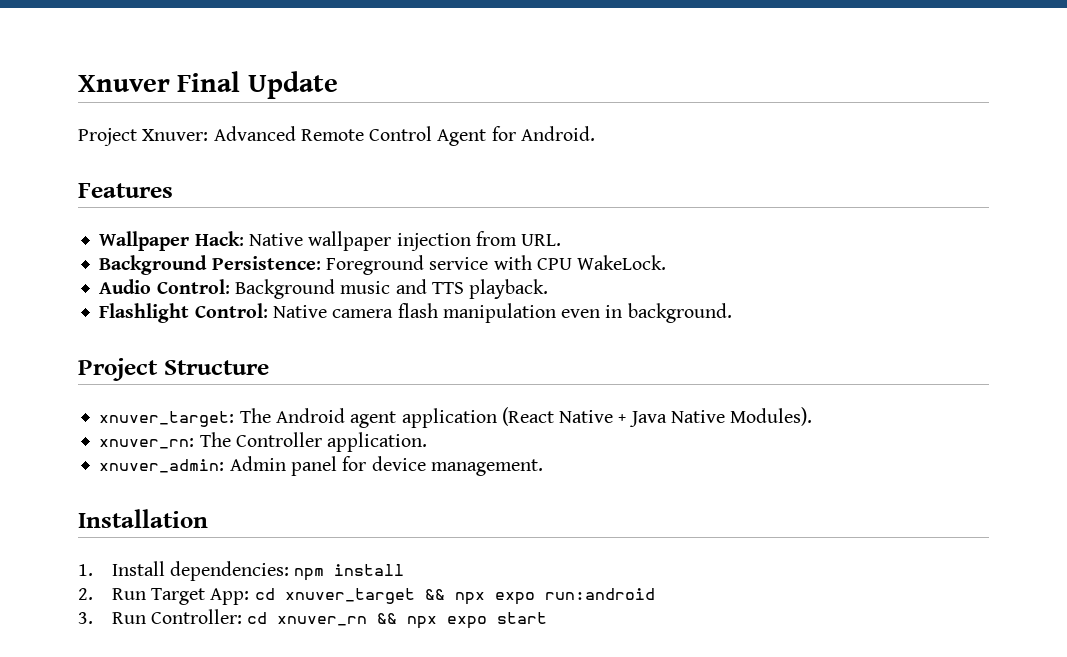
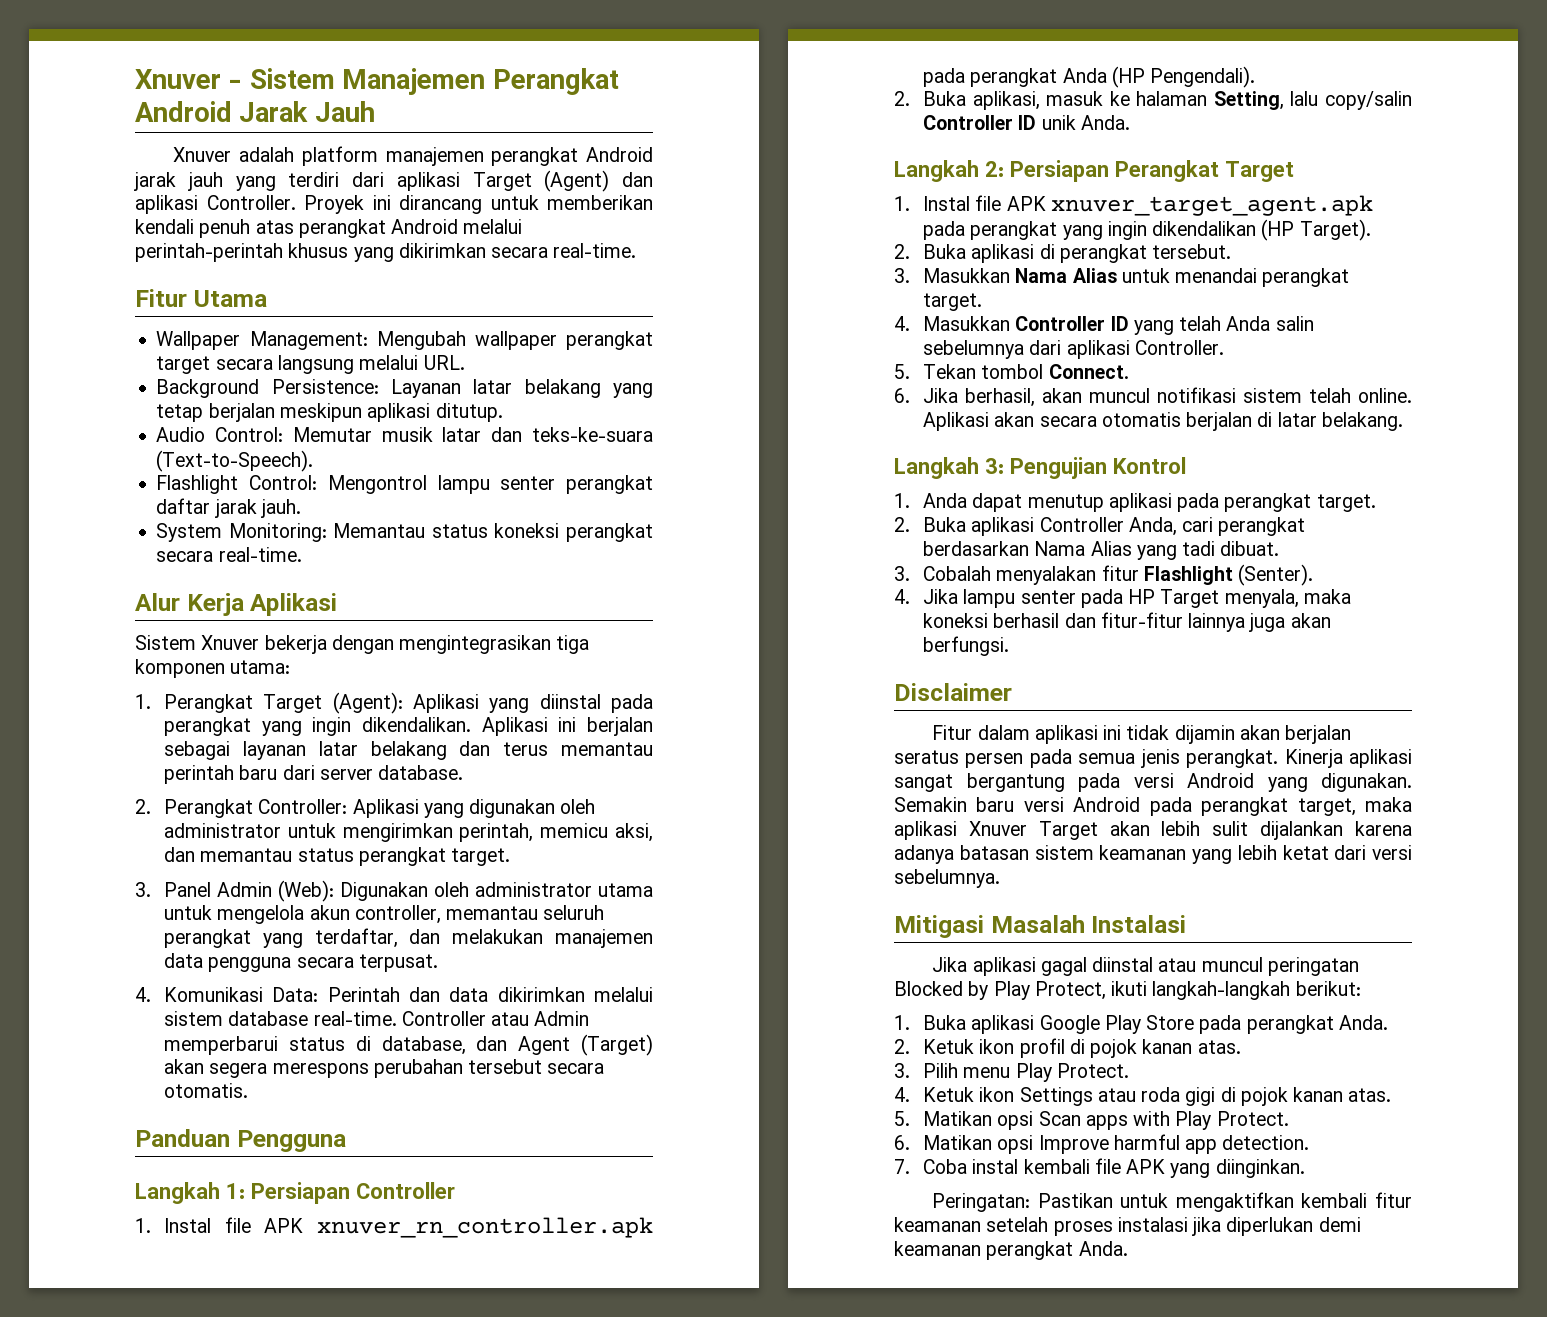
[78,71,338,99] [78,126,595,146] [78,183,173,198] [99,231,562,251] [99,255,667,275] [99,279,549,299] [99,303,732,323] [78,358,269,381] [99,407,813,428] [99,432,428,452] [99,456,543,476] [78,509,208,528] [78,561,405,581] [78,588,655,605] [78,609,548,629] Xnuver Final Update // Project Xnuver: Advanced Remote Control Agent for Android. // Features // Wallpaper Hack: Native wallpaper injection from URL. // Background Persistence: Foreground service with CPU WakeLock. // Audio Control: Background music and TTS playback. // Flashlight Control: Native camera flash manipulation even in background. // Project Structure // xnuver_target: The Android agent application (React Native + Java Native Modules). // xnuver_rn: The Controller application. // xnuver_admin: Admin panel for device management. // Installation // 1. Install dependencies: npm install // 2. Run Target App: cd xnuver_target && npx expo run:android // 3. Run Controller: cd xnuver_rn && npx expo start -> [135,68,619,95] [135,101,375,122] [173,146,653,166] [134,170,653,192] [135,195,653,214] [135,219,523,238] [135,243,637,262] [135,289,267,307] [156,331,653,350] [156,355,465,374] [156,379,653,398] [156,403,503,422] [156,427,653,442] [156,450,314,472] [156,475,653,494] [156,498,301,518] [156,523,653,542] [156,547,302,562] [135,593,338,616] [135,635,590,654] [135,659,291,678] [135,692,653,714] [164,717,653,736] [164,741,653,760] [164,765,464,784] [135,799,596,818] [164,823,653,842] [164,847,511,866] [135,880,653,902] [164,905,605,924] [164,928,653,948] [164,953,438,972] [135,987,653,1002] [164,1011,590,1026] [164,1034,653,1056] [164,1059,605,1078] [164,1083,249,1098] [135,1129,346,1152] [135,1182,455,1204] [135,1217,653,1238] [923,66,1256,88] [894,91,1412,110] [923,115,1130,130] [894,160,1294,182] [894,195,1373,216] [923,219,1371,241] [894,244,1232,263] [894,268,1350,287] [923,293,983,311] [894,316,1314,335] [923,340,1224,359] [894,364,1129,379] [894,387,1412,407] [923,412,1403,431] [894,457,1186,479] [894,493,1376,512] [894,517,1306,536] [923,541,1280,560] [894,564,1314,586] [894,589,1351,608] [923,612,1331,632] [923,636,1010,656] [894,683,1012,701] [932,725,1352,744] [894,749,1412,768] [894,773,1412,792] [894,797,1412,816] [894,821,1412,840] [894,845,1412,864] [894,869,1000,888] [894,915,1187,938] [932,957,1359,976] [894,981,1361,1000] [894,1015,1388,1034] [894,1038,1241,1058] [894,1063,1129,1082] [894,1087,1392,1106] [894,1111,1289,1130] [894,1134,1310,1154] [894,1158,1305,1178] [932,1192,1412,1212] [894,1217,1361,1236] [894,1241,1128,1260] Xnuver - Sistem Manajemen Perangkat Android Jarak Jauh // Xnuver adalah platform manajemen perangkat Android jarak jauh yang terdiri dari aplikasi Target (Agent) dan aplikasi Controller. Proyek ini dirancang untuk memberikan kendali penuh atas perangkat Android melalui perintah-perintah khusus yang dikirimkan secara real-time. // Fitur Utama // Wallpaper Management: Mengubah wallpaper perangkat target secara langsung melalui URL. // Background Persistence: Layanan latar belakang yang tetap berjalan meskipun aplikasi ditutup. // Audio Control: Memutar musik latar dan teks-ke-suara (Text-to-Speech). // Flashlight Control: Mengontrol lampu senter perangkat daftar jarak jauh. // System Monitoring: Memantau status koneksi perangkat secara real-time. // Alur Kerja Aplikasi // Sistem Xnuver bekerja dengan mengintegrasikan tiga komponen utama: // 1. Perangkat Target (Agent): Aplikasi yang diinstal pada perangkat yang ingin dikendalikan. Aplikasi ini berjalan sebagai layanan latar belakang dan terus memantau perintah baru dari server database. // 2. Perangkat Controller: Aplikasi yang digunakan oleh administrator untuk mengirimkan perintah, memicu aksi, dan memantau status perangkat target. // 3. Panel Admin (Web): Digunakan oleh administrator utama untuk mengelola akun controller, memantau seluruh perangkat yang terdaftar, dan melakukan manajemen data pengguna secara terpusat. // 4. Komunikasi Data: Perintah dan data dikirimkan melalui sistem database real-time. Controller atau Admin memperbarui status di database, dan Agent (Target) akan segera merespons perubahan tersebut secara otomatis. // Panduan Pengguna // Langkah 1: Persiapan Controller // 1. Instal file APK xnuver_rn_controller.apk pada perangkat Anda (HP Pengendali). // 2. Buka aplikasi, masuk ke halaman Setting, lalu copy/salin Controller ID unik Anda. // Langkah 2: Persiapan Perangkat Target // 1. Instal file APK xnuver_target_agent.apk pada perangkat yang ingin dikendalikan (HP Target). // 2. Buka aplikasi di perangkat tersebut. // 3. Masukkan Nama Alias untuk menandai perangkat target. // 4. Masukkan Controller ID yang telah Anda salin sebelumnya dari aplikasi Controller. // 5. Tekan tombol Connect. // 6. Jika berhasil, akan muncul notifikasi sistem telah online. Aplikasi akan secara otomatis berjalan di latar belakang. // Langkah 3: Pengujian Kontrol // 1. Anda dapat menutup aplikasi pada perangkat target. // 2. Buka aplikasi Controller Anda, cari perangkat berdasarkan Nama Alias yang tadi dibuat. // 3. Cobalah menyalakan fitur Flashlight (Senter). // 4. Jika lampu senter pada HP Target menyala, maka koneksi berhasil dan fitur-fitur lainnya juga akan berfungsi. // Disclaimer // Fitur dalam aplikasi ini tidak dijamin akan berjalan seratus persen pada semua jenis perangkat. Kinerja aplikasi sangat bergantung pada versi Android yang digunakan. Semakin baru versi Android pada perangkat target, maka aplikasi Xnuver Target akan lebih sulit dijalankan karena adanya batasan sistem keamanan yang lebih ketat dari versi sebelumnya. // Mitigasi Masalah Instalasi // Jika aplikasi gagal diinstal atau muncul peringatan Blocked by Play Protect, ikuti langkah-langkah berikut: // 1. Buka aplikasi Google Play Store pada perangkat Anda. // 2. Ketuk ikon profil di pojok kanan atas. // 3. Pilih menu Play Protect. // 4. Ketuk ikon Settings atau roda gigi di pojok kanan atas. // 5. Matikan opsi Scan apps with Play Protect. // 6. Matikan opsi Improve harmful app detection. // 7. Coba instal kembali file APK yang diinginkan. // Peringatan: Pastikan untuk mengaktifkan kembali fitur keamanan setelah proses instalasi jika diperlukan demi keamanan perangkat Anda.

